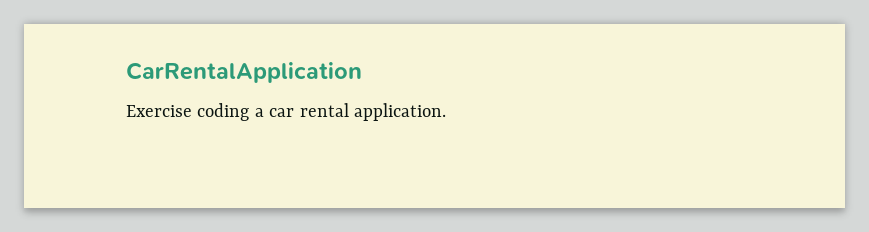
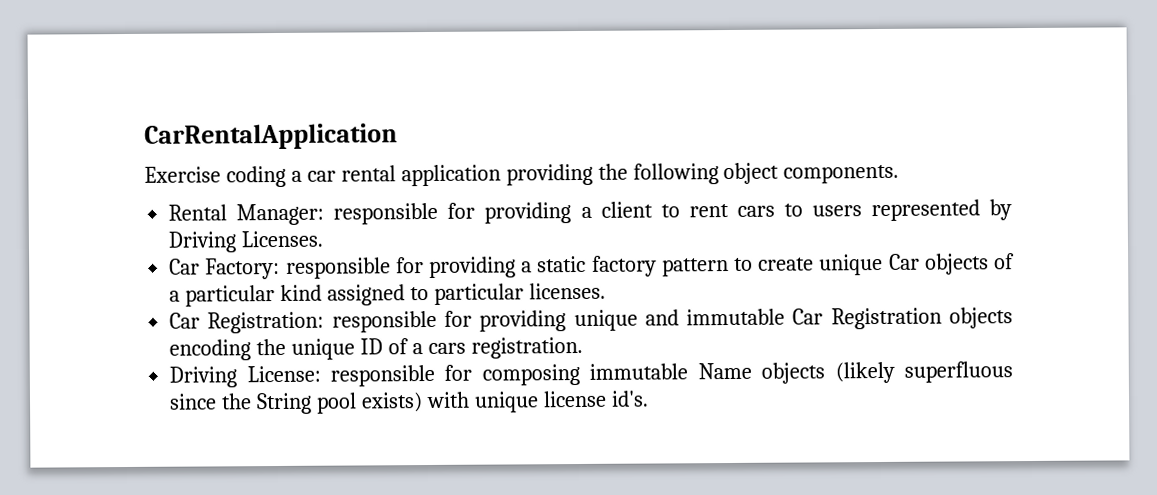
[354,103,446,121] application. -> [400,162,900,187] [168,199,1013,226] [168,230,324,253] [169,253,1016,280] [169,282,606,307] [169,307,1013,334] [169,336,583,361] [169,361,1013,388] [169,390,649,415] application providing the following object components. // Rental Manager: responsible for providing a client to rent cars to users represented by Driving Licenses. // Car Factory: responsible for providing a static factory pattern to create unique Car objects of a particular kind assigned to particular licenses. // Car Registration: responsible for providing unique and immutable Car Registration objects encoding the unique ID of a cars registration. // Driving License: responsible for composing immutable Name objects (likely superfluous since the String pool exists) with unique license id's.

